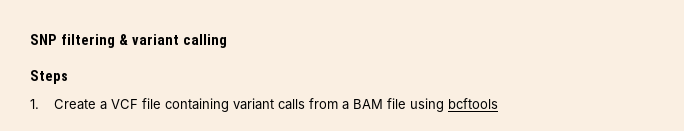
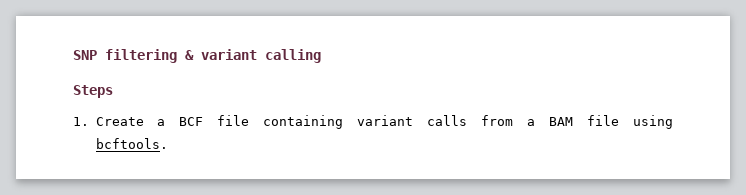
[111,99,139,109] VCF -> [179,117,204,126] BCF
[448,98,499,109] bcftools -> [95,138,168,149] bcftools.

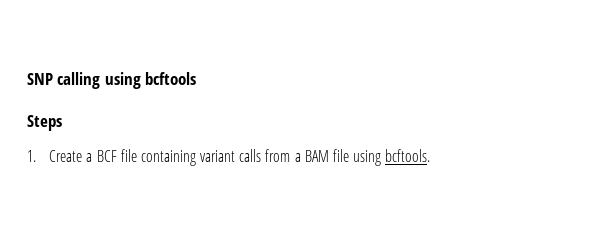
[105,49,257,63] filtering & variant -> (53, 79) none
(321, 56) none -> [104,72,197,89] using bcftools

